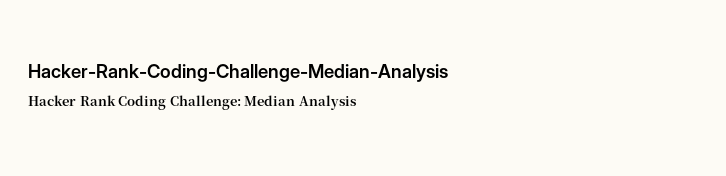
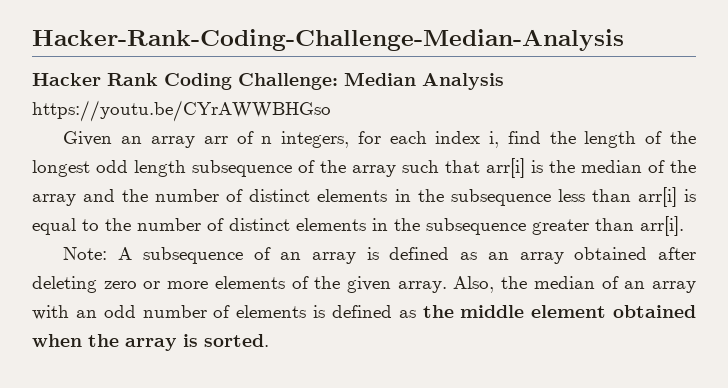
(357, 102) none -> [32,100,331,122] [63,131,696,148] [32,158,696,178] [32,187,697,207] [32,216,684,236] [63,247,696,264] [32,276,696,293] [32,305,696,320] [32,334,269,351] https://youtu.be/CYrAWWBHGso // Given an array arr of n integers, for each index i, find the length of the longest odd length subsequence of the array such that arr[i] is the median of the array and the number of distinct elements in the subsequence less than arr[i] is equal to the number of distinct elements in the subsequence greater than arr[i]. // Note: A subsequence of an array is defined as an array obtained after deleting zero or more elements of the given array. Also, the median of an array with an odd number of elements is defined as the middle element obtained when the array is sorted.

